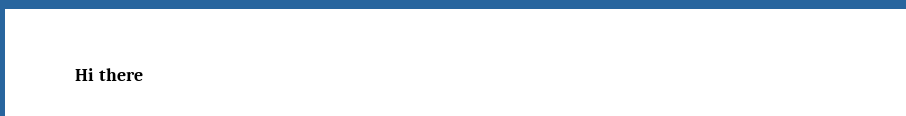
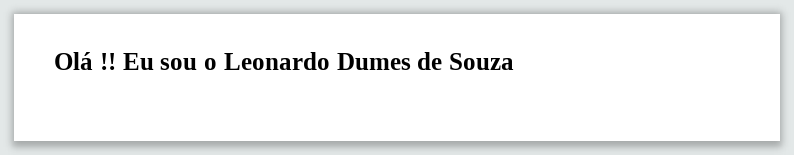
[75,68,143,81] Hi there -> [54,52,514,70] Olá !! Eu sou o Leonardo Dumes de Souza

